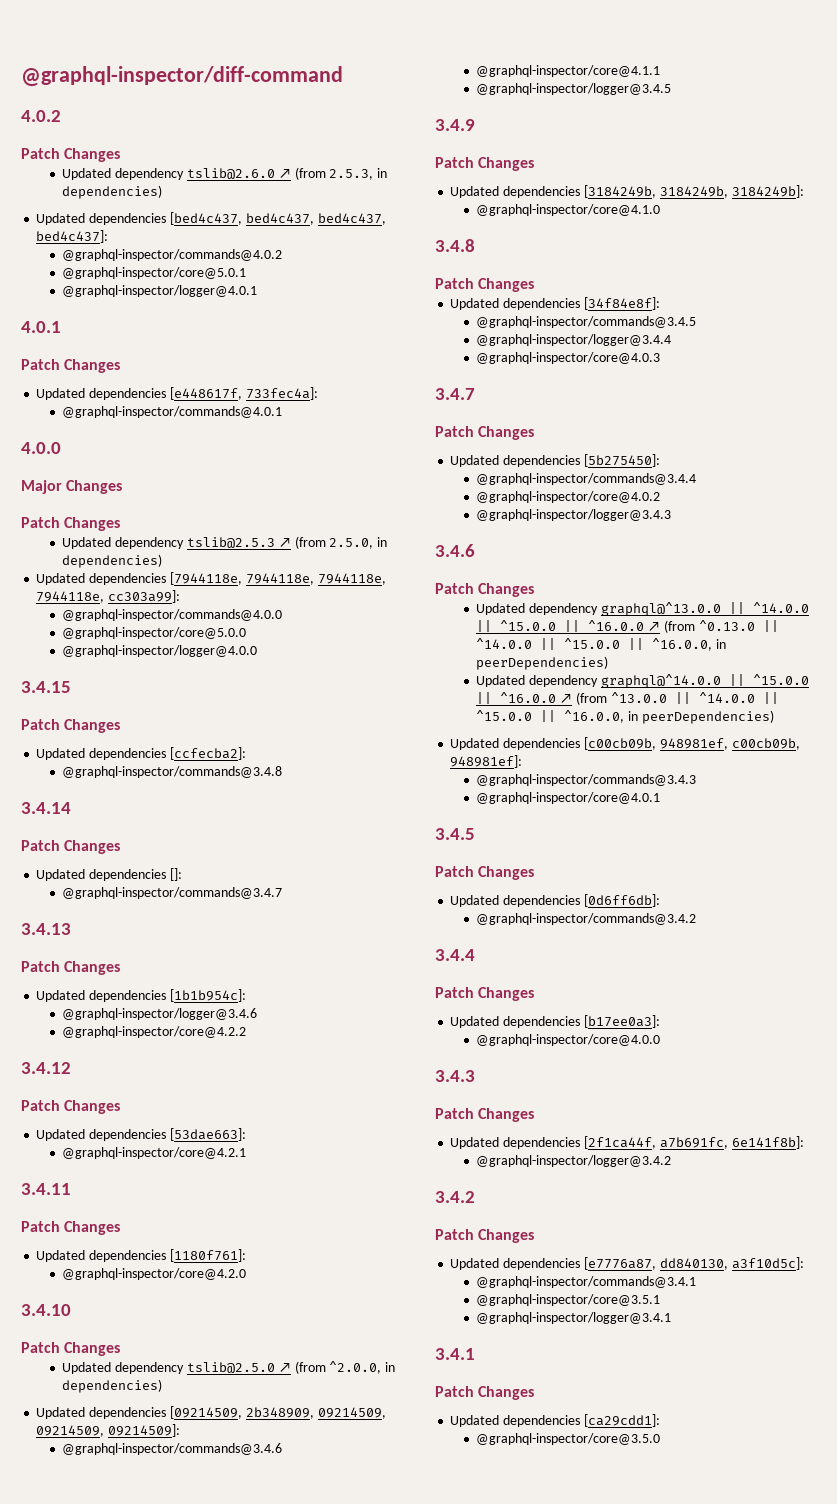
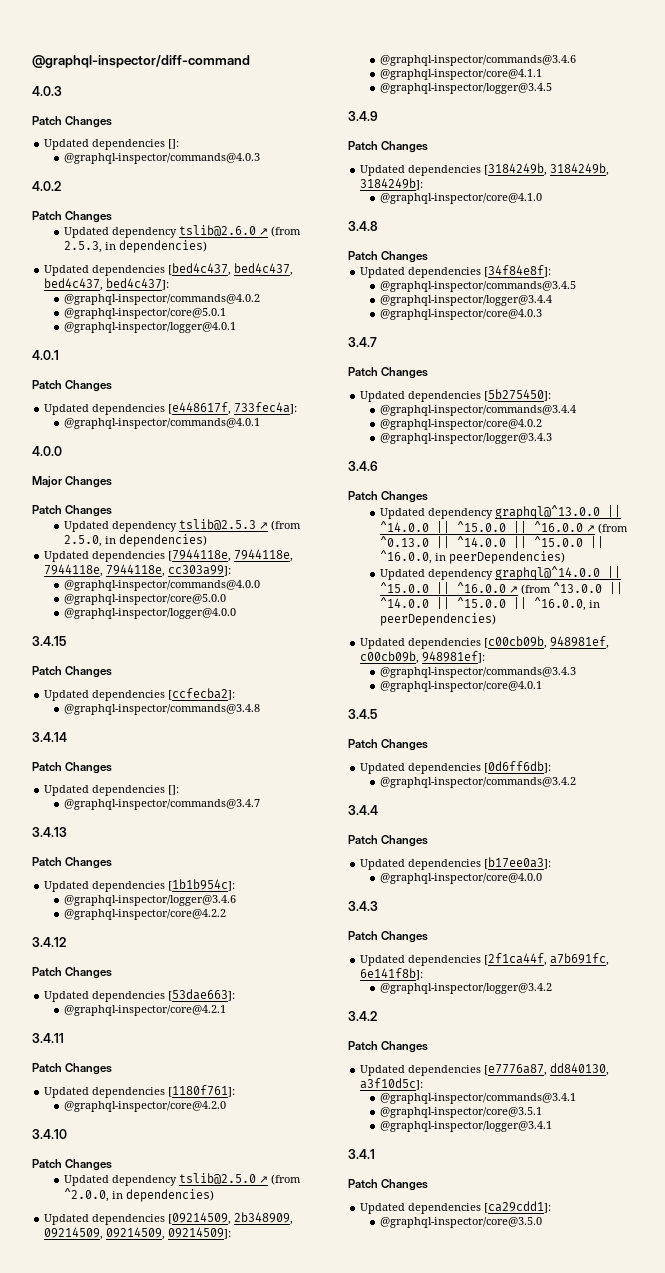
(343, 76) none -> [32,86,62,96] [32,116,113,128] [44,139,180,150] [64,153,261,164] // 4.0.3 // Patch Changes // Updated dependencies []: // @graphql-inspector/commands@4.0.3

